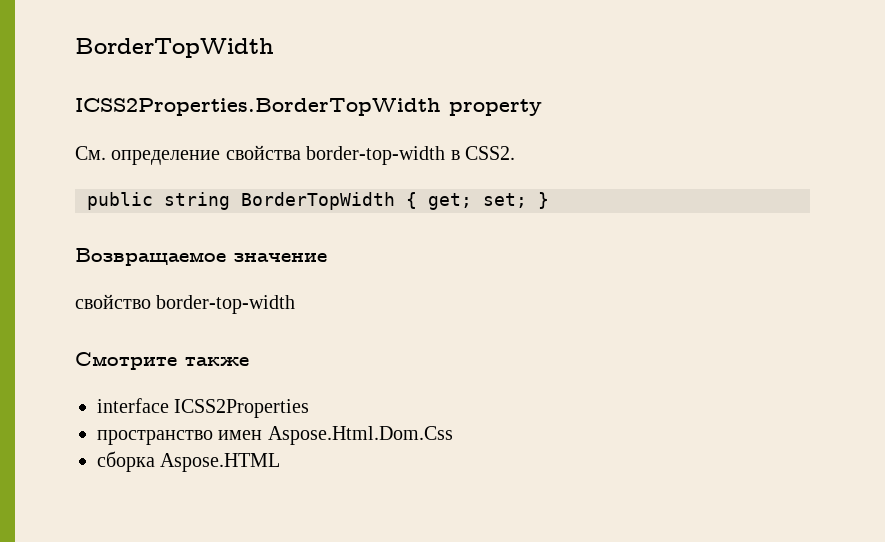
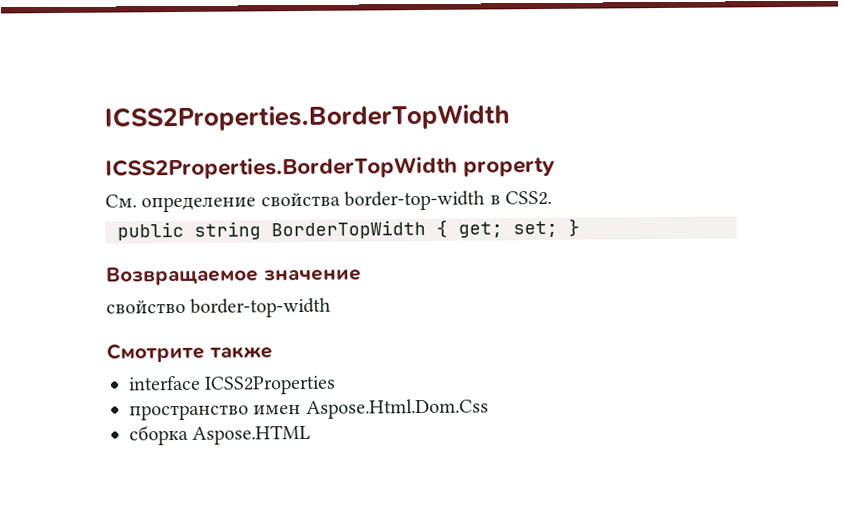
[75,38,274,58] BorderTopWidth -> [104,104,510,132] ICSS2Properties.BorderTopWidth

